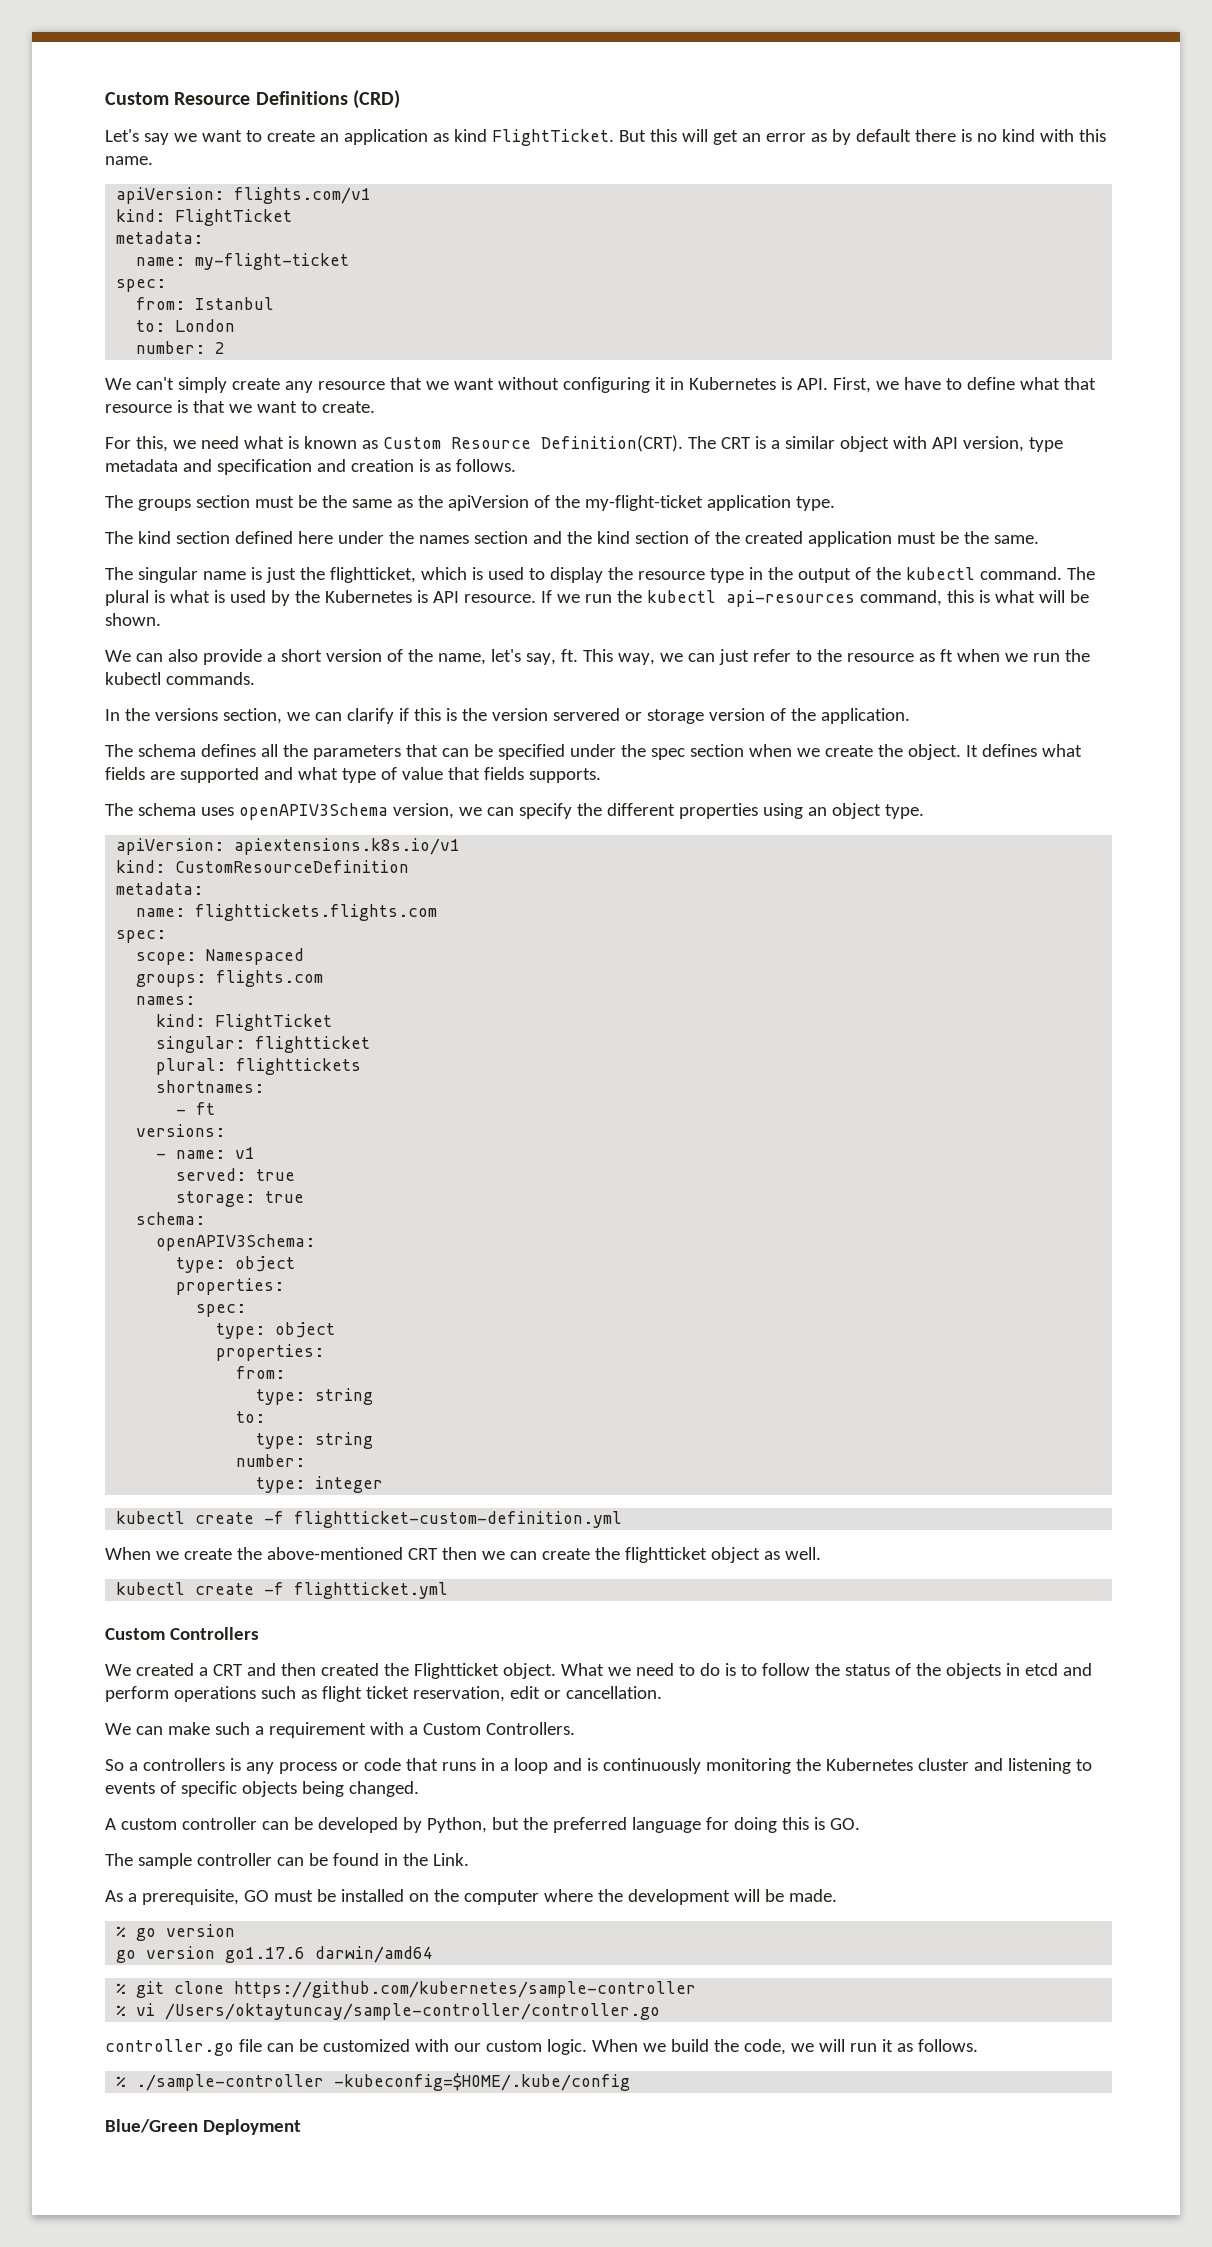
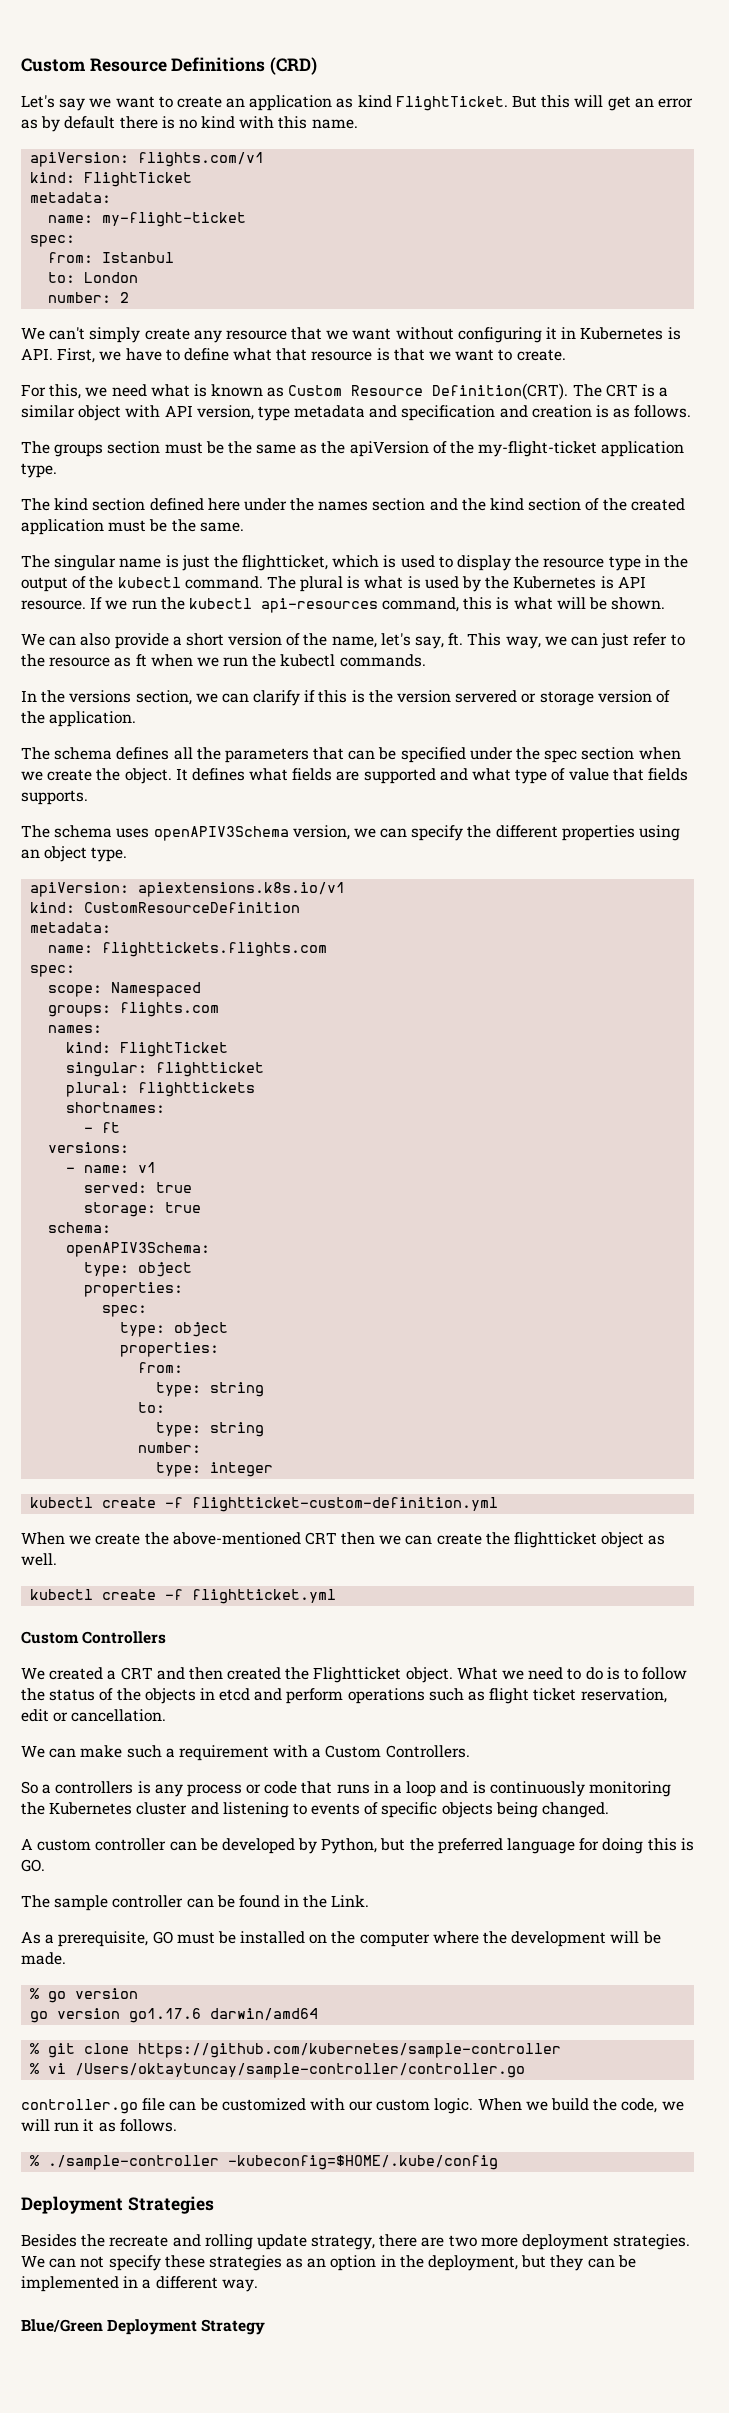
(631, 2082) none -> [21,2196,214,2214] [21,2234,691,2250] [21,2255,636,2271] [21,2276,258,2292] // Deployment Strategies // Besides the recreate and rolling update strategy, there are two more deployment strategies. We can not specify these strategies as an option in the deployment, but they can be implemented in a different way.
(301, 2127) none -> [201,2319,266,2335] Strategy

